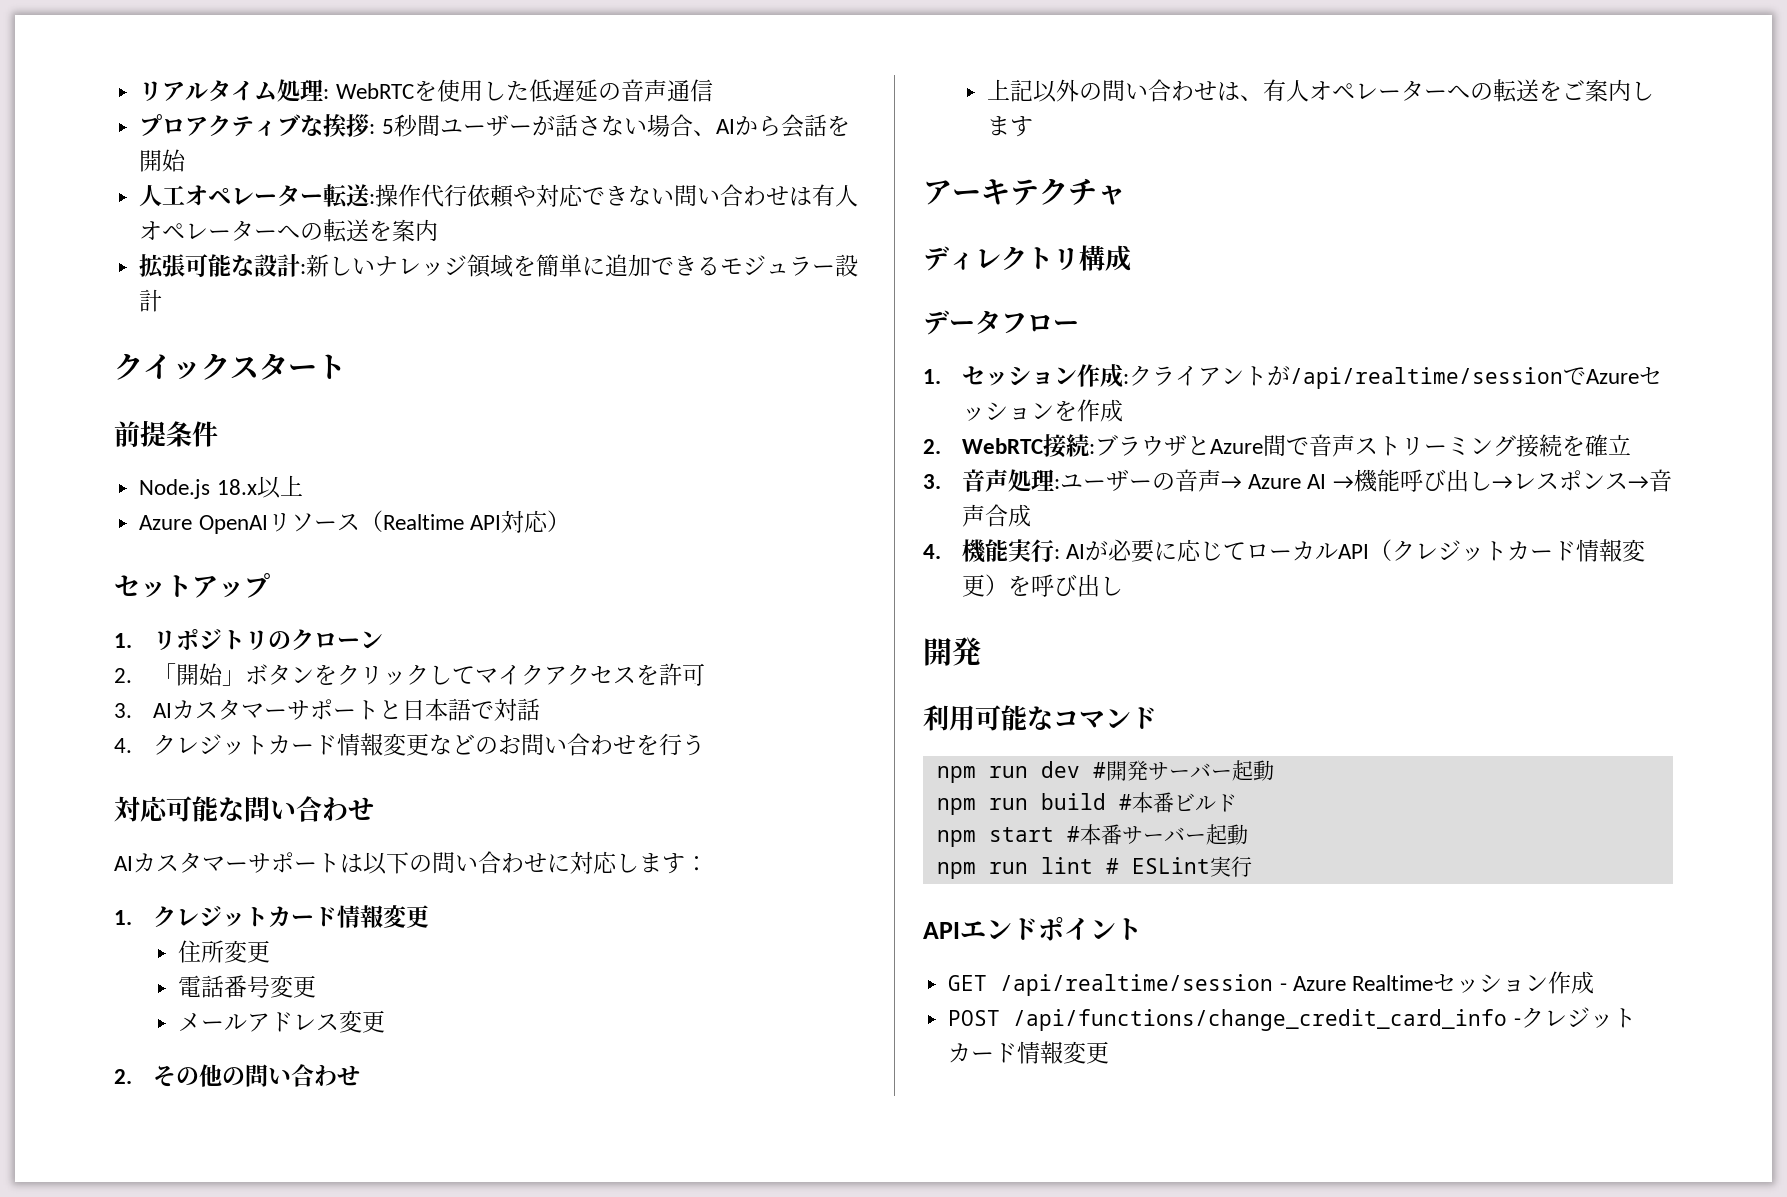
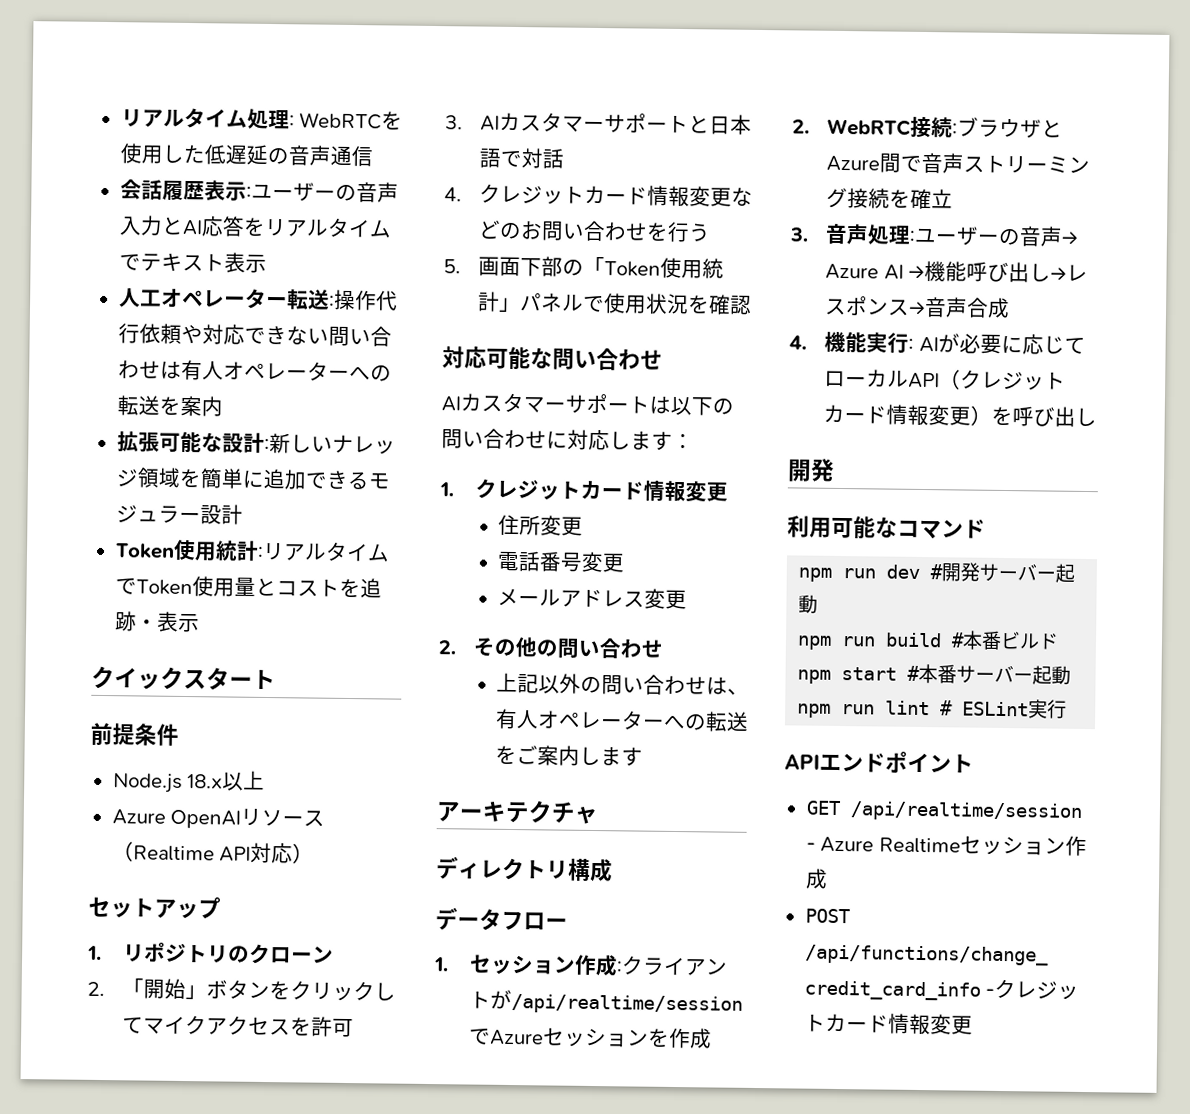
[139,114,850,138] [139,149,187,172] プロアクティブな挨拶: 5秒間ユーザーが話さない場合、AIから会話を開始 -> [119,179,399,203] [118,215,392,238] [118,252,267,273] 会話履歴表示:ユーザーの音声入力とAI応答をリアルタイムでテキスト表示
(163, 300) none -> [114,539,390,562] [114,576,382,599] [114,611,200,633] // Token使用統計:リアルタイムでToken使用量とコストを追跡・表示
(705, 745) none -> [443,256,725,279] [477,291,753,315] // 5.画面下部の「Token使用統計」パネルで使用状況を確認

